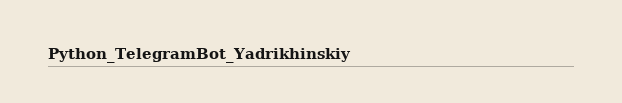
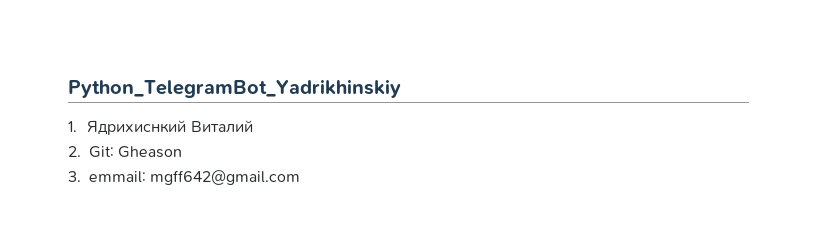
(351, 55) none -> [68,120,253,135] [68,146,183,158] [68,170,301,185] // 1. Ядрихиснкий Виталий // 2. Git: Gheason // 3. emmail: mgff642@gmail.com

